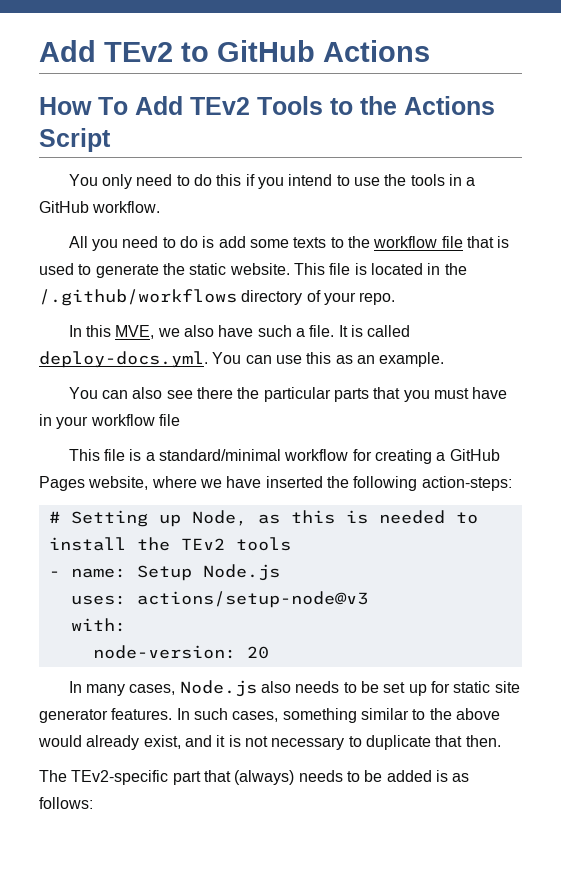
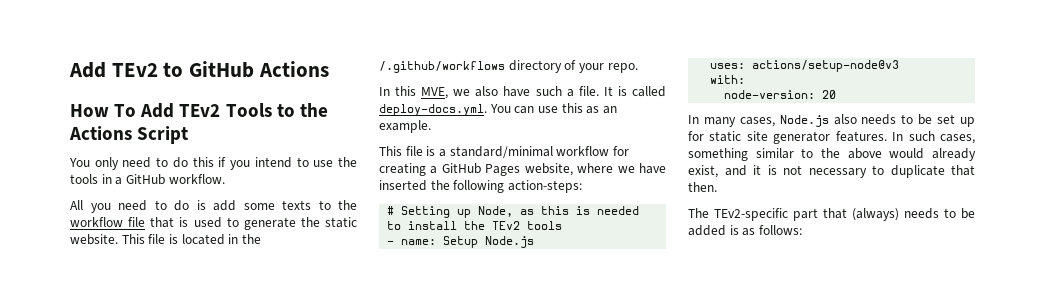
[68,387,508,402] [39,414,180,429] // You can also see there the particular parts that you must have in your workflow file -> (431, 126) none

